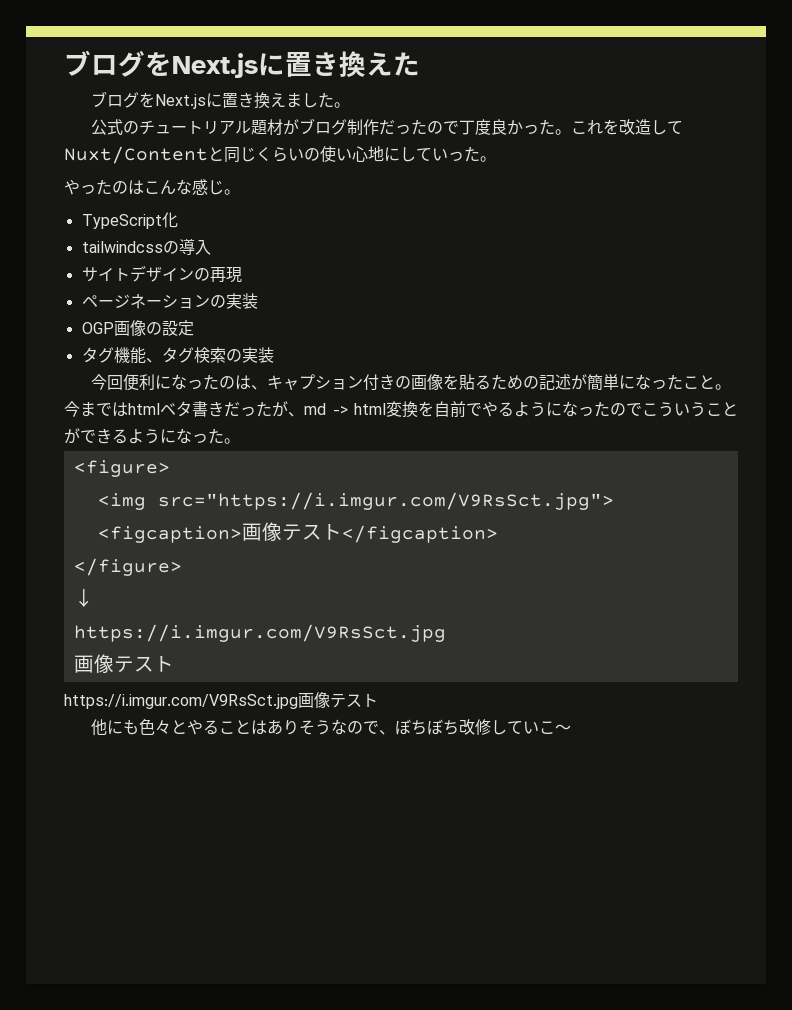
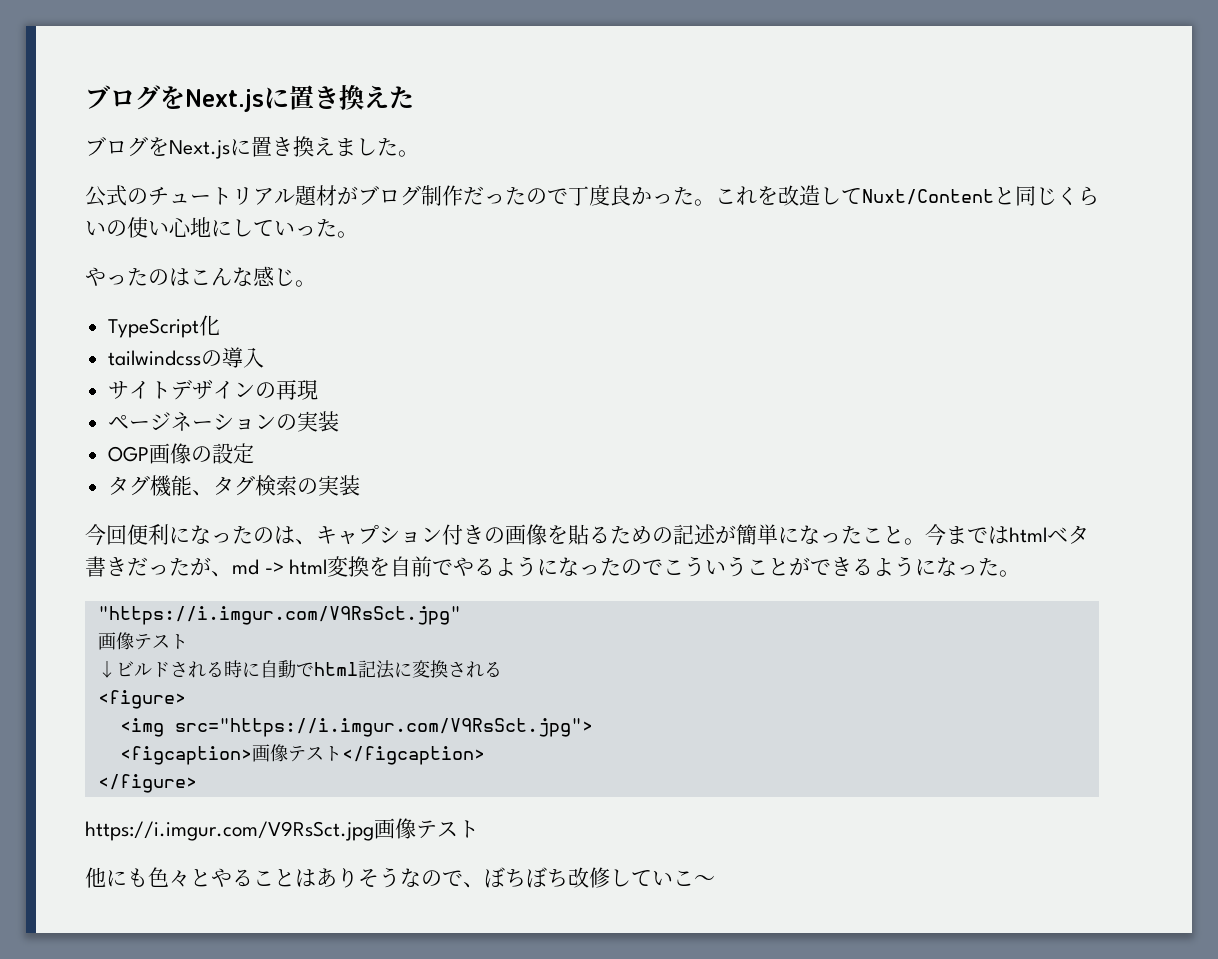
(240, 441) none -> [97,606,461,625] [97,632,188,650] [97,660,502,679] // "https://i.imgur.com/V9RsSct.jpg" // 画像テスト // ↓ビルドされる時に自動でhtml記法に変換される
[73,588,94,607] [73,624,446,642] [73,654,174,673] // ↓ // https://i.imgur.com/V9RsSct.jpg // 画像テスト -> (197, 783) none

